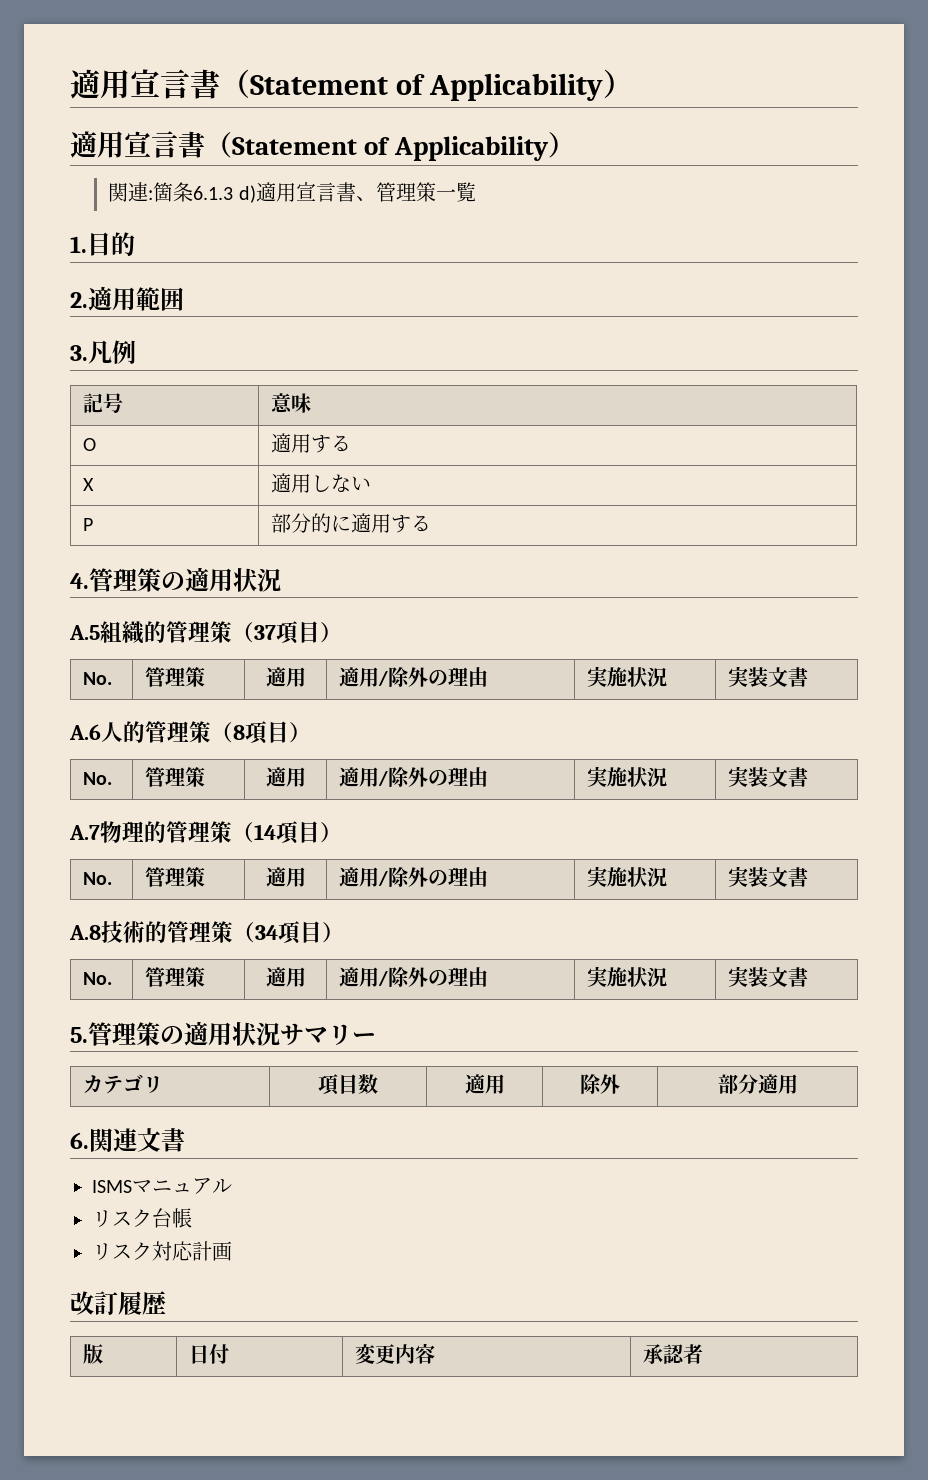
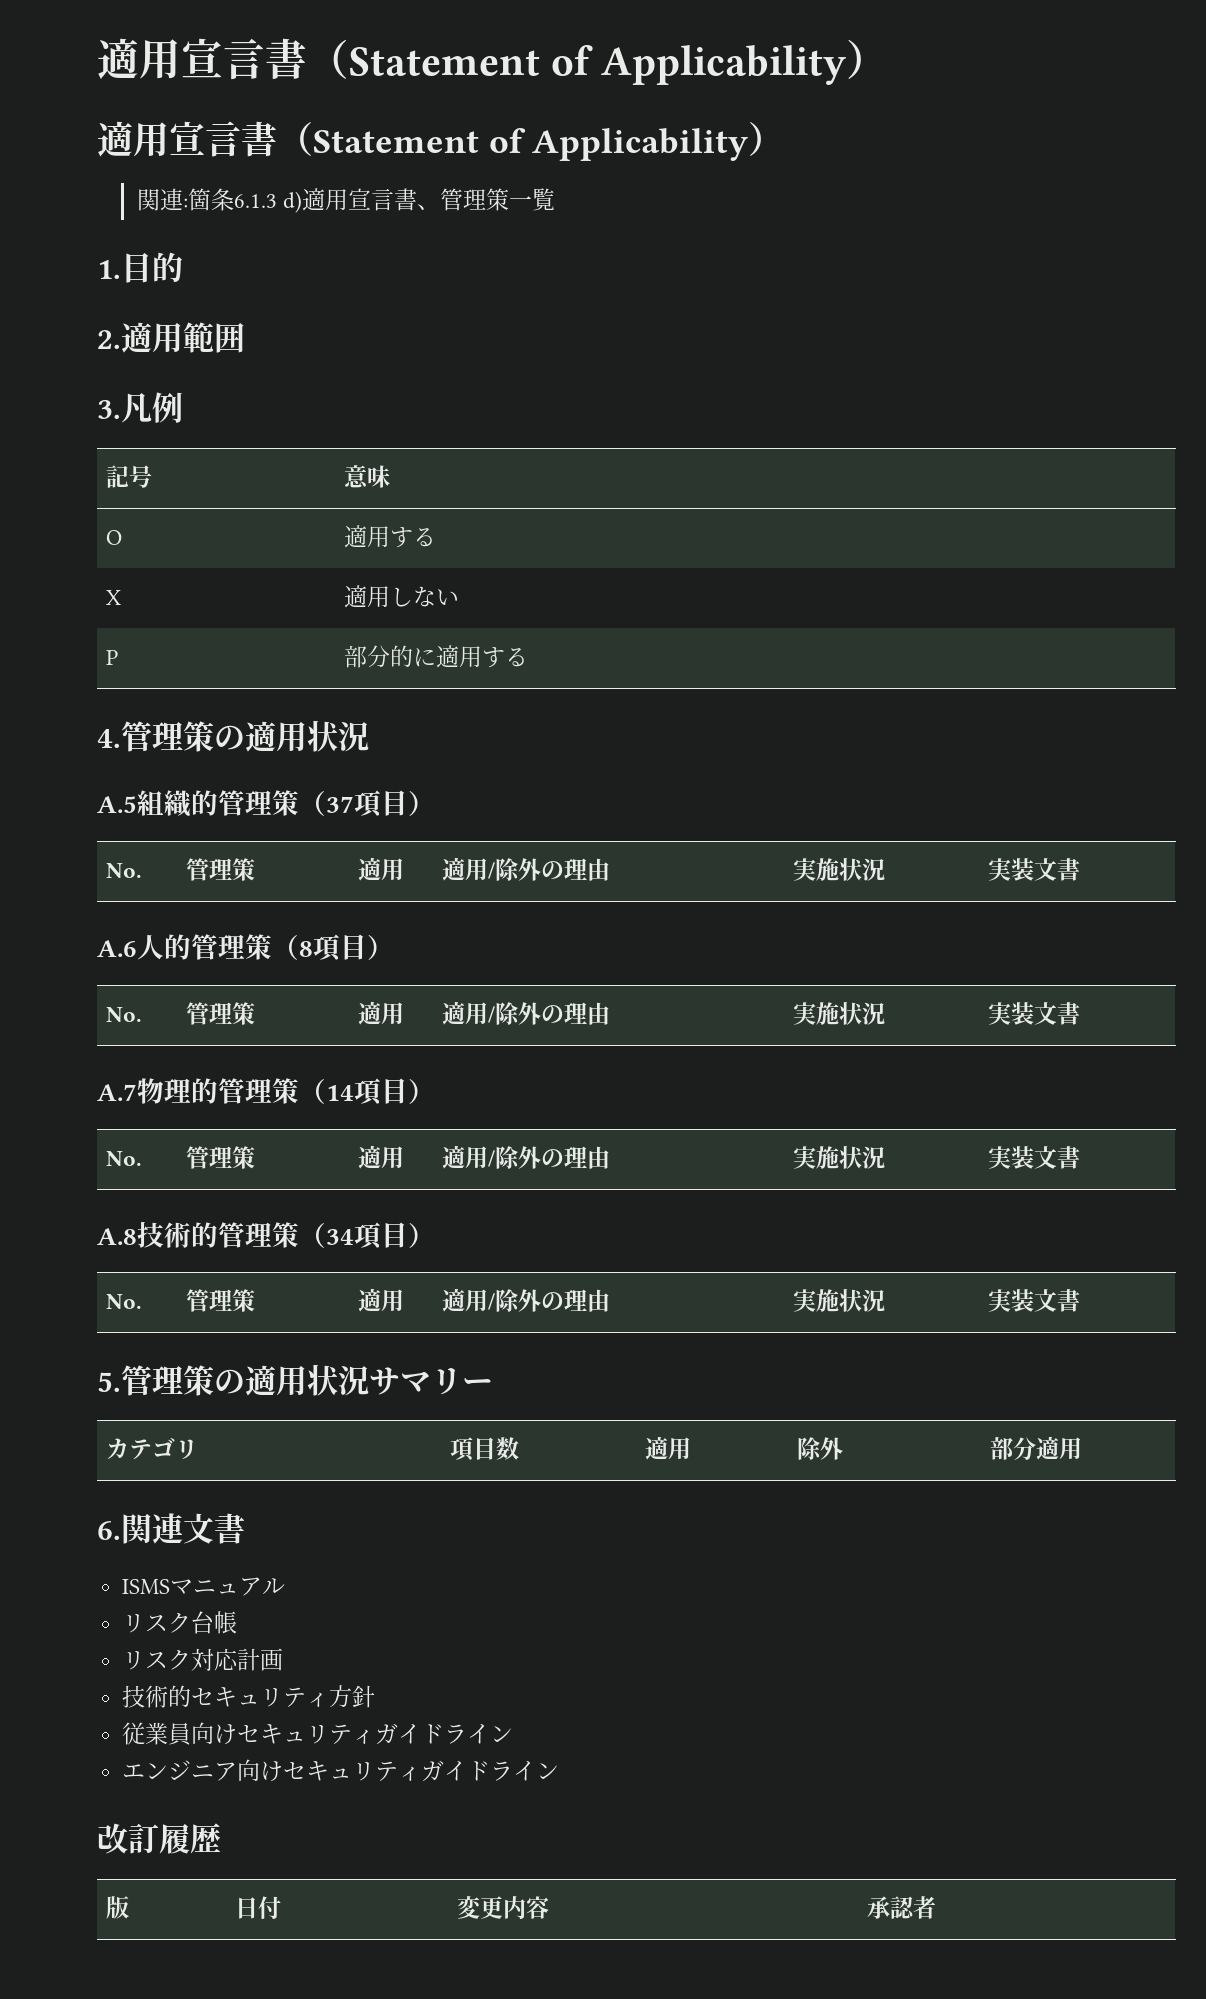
(232, 1251) none -> [122,1685,376,1708] [122,1722,514,1745] [122,1759,560,1782] // 技術的セキュリティ方針 // 従業員向けセキュリティガイドライン // エンジニア向けセキュリティガイドライン

